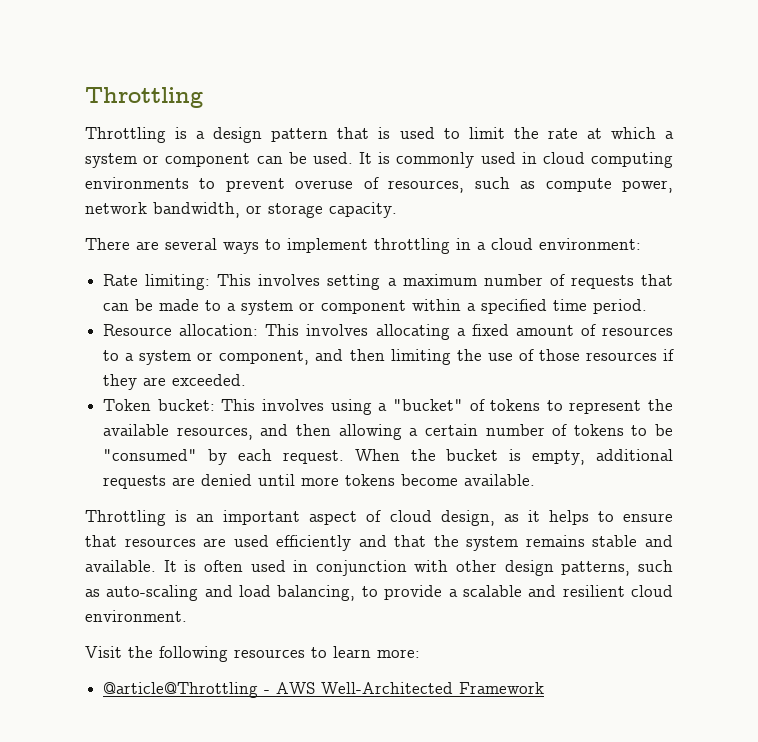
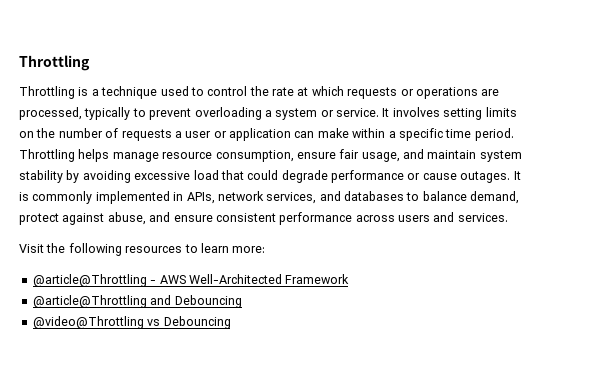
[213,127,391,143] design pattern that is -> [101,86,158,99] technique
[468,127,505,139] limit -> [207,86,248,96] control
[664,131,674,139] [85,152,673,168] [85,177,674,193] [85,202,397,218] [85,238,641,254] [103,274,673,290] [103,299,648,315] [103,324,673,340] [103,349,675,365] [103,374,247,390] [103,399,673,415] [103,424,673,440] [103,449,673,465] [103,474,536,489] [85,510,673,526] [85,535,673,551] [85,560,673,576] [85,585,674,601] [85,610,187,622] a system or component can be used. It is commonly used in cloud computing environments to prevent overuse of resources, such as compute power, network bandwidth, or storage capacity. // There are several ways to implement throttling in a cloud environment: // Rate limiting: This involves setting a maximum number of requests that can be made to a system or component within a specified time period. // Resource allocation: This involves allocating a fixed amount of resources to a system or component, and then limiting the use of those resources if they are exceeded. // Token bucket: This involves using a "bucket" of tokens to represent the available resources, and then allowing a certain number of tokens to be "consumed" by each request. When the bucket is empty, additional requests are denied until more tokens become available. // Throttling is an important aspect of cloud design, as it helps to ensure that resources are used efficiently and that the system remains stable and available. It is often used in conjunction with other design patterns, such as auto-scaling and load balancing, to provide a scalable and resilient cloud environment. -> [347,87,500,99] [19,107,517,120] [19,128,514,141] [19,149,522,162] [19,170,521,183] [19,191,520,204] [19,212,508,225] requests or operations are processed, typically to prevent overloading a system or service. It involves setting limits on the number of requests a user or application can make within a specific time period. Throttling helps manage resource consumption, ensure fair usage, and maintain system stability by avoiding excessive load that could degrade performance or cause outages. It is commonly implemented in APIs, network services, and databases to balance demand, protect against abuse, and ensure consistent performance across users and services.
(545, 688) none -> [32,295,242,308] [32,316,231,329] // @article@Throttling and Debouncing // @video@Throttling vs Debouncing

